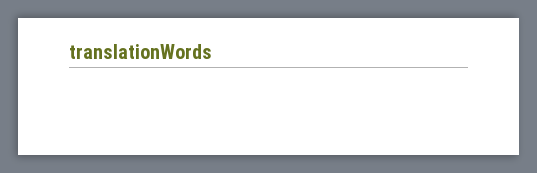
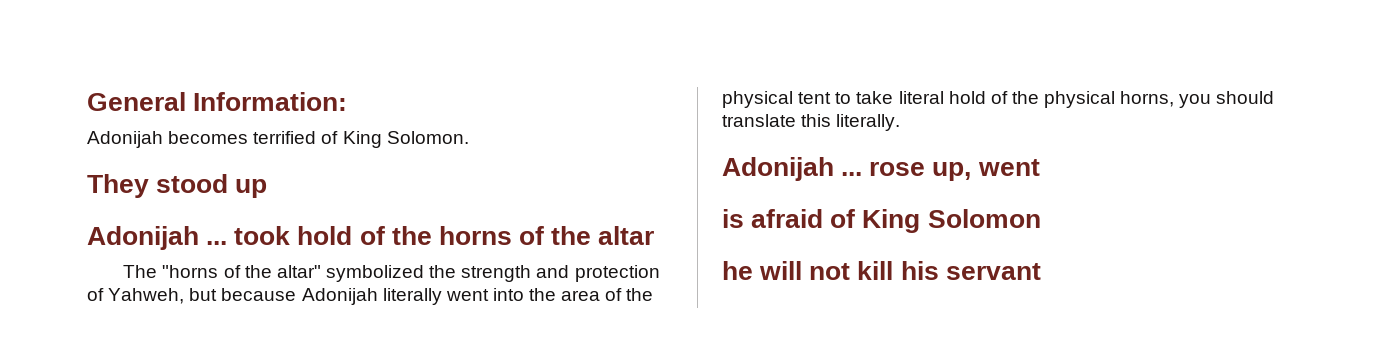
[69,44,212,59] translationWords -> [87,92,348,111] [87,131,469,148] [87,174,268,198] [87,226,655,250] [123,265,660,282] [87,288,654,305] [722,91,1275,108] [722,114,901,131] [722,157,1040,181] [722,209,1041,233] [722,261,1041,280] General Information: // Adonijah becomes terrified of King Solomon. // They stood up // Adonijah ... took hold of the horns of the altar // The "horns of the altar" symbolized the strength and protection of Yahweh, but because Adonijah literally went into the area of the physical tent to take literal hold of the physical horns, you should translate this literally. // Adonijah ... rose up, went // is afraid of King Solomon // he will not kill his servant

